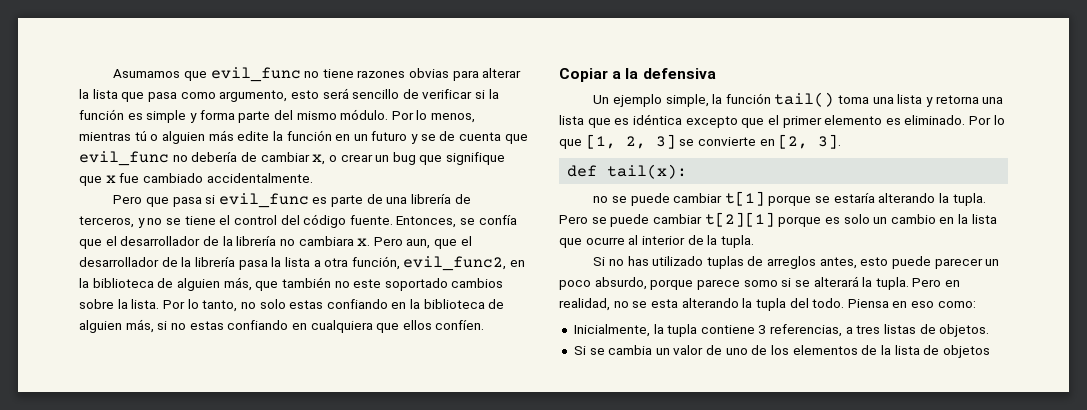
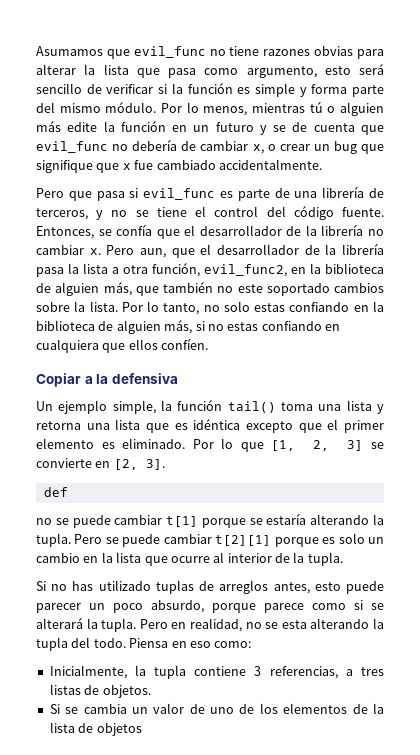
[298,236,354,246] cambiara -> [36,245,84,255] cambiar
[607,164,688,179] tail(x): -> (68, 492) none
[743,280,778,287] somo -> [312,603,346,610] como

